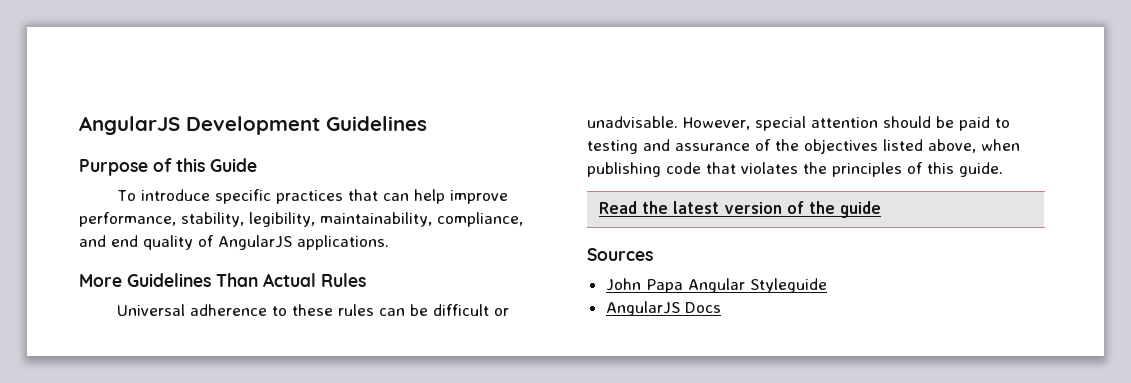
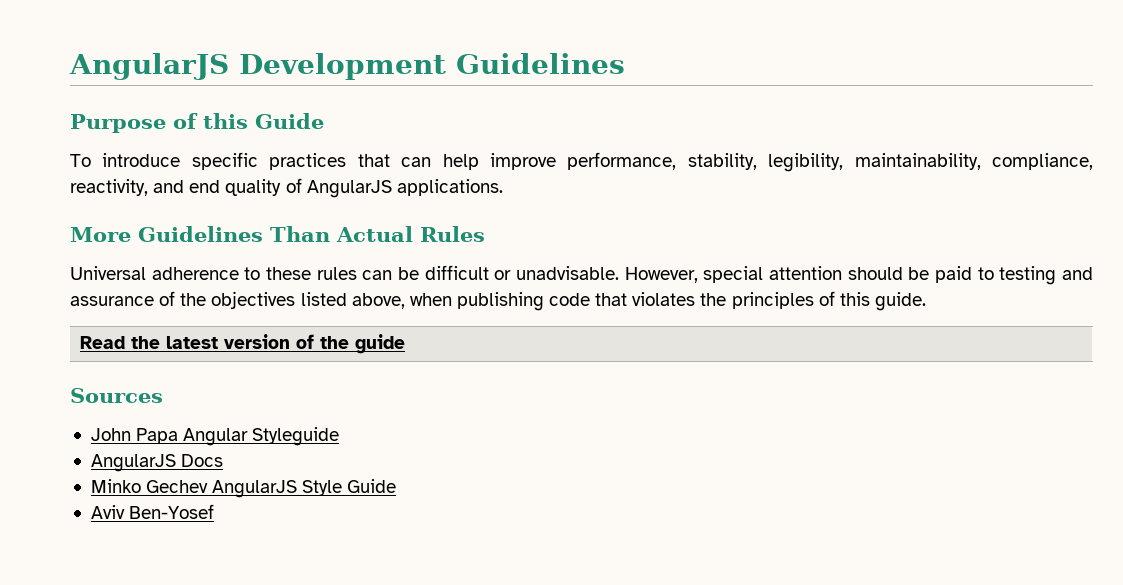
(523, 219) none -> [70,179,148,196] reactivity,
(721, 307) none -> [90,479,397,498] [90,504,215,519] // Minko Gechev AngularJS Style Guide // Aviv Ben-Yosef

